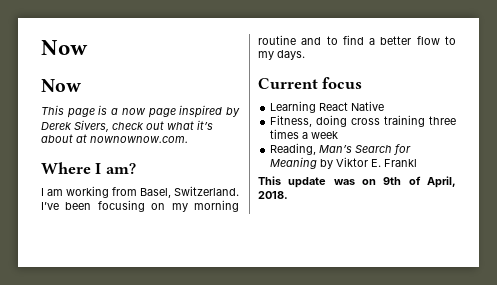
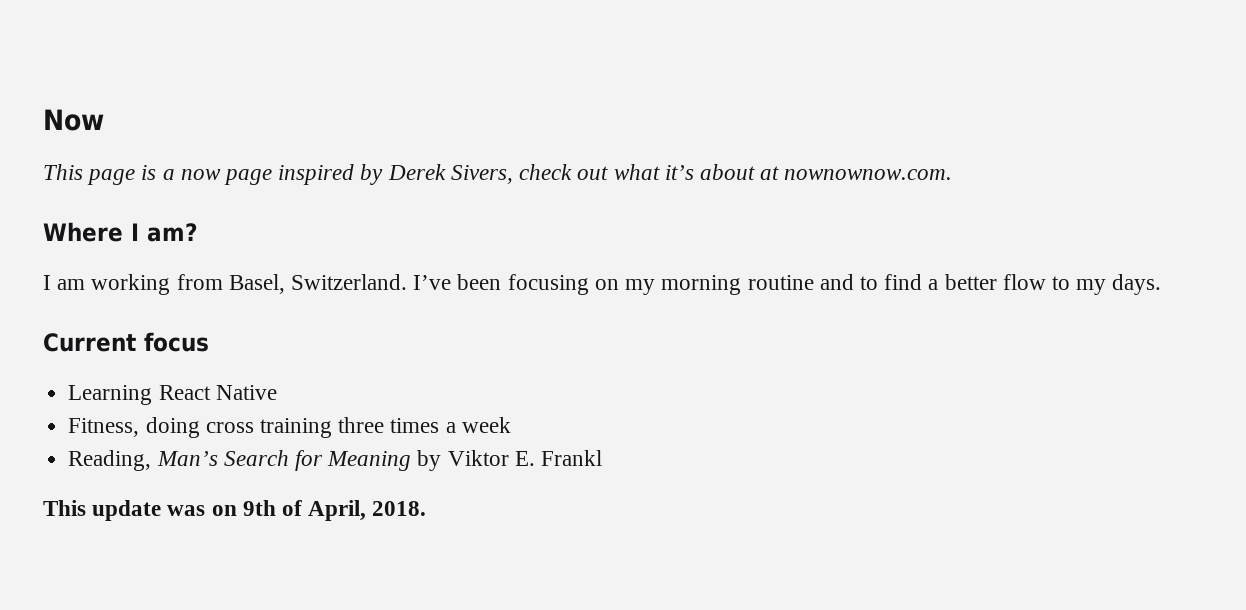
[41,40,88,55] [41,79,81,92] Now // Now -> [43,109,104,131] Now

